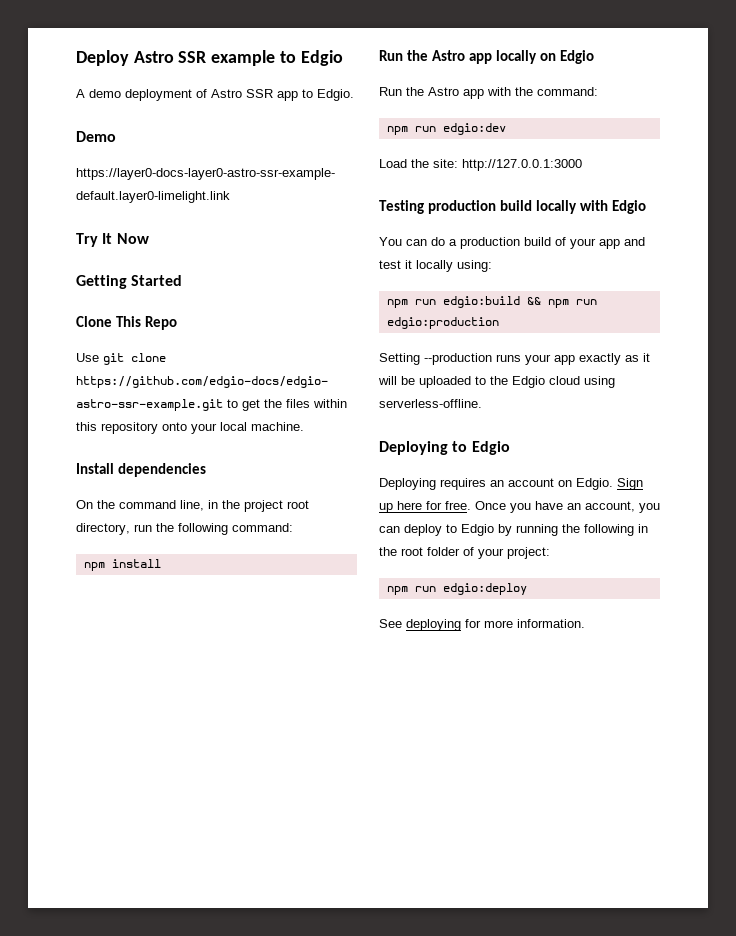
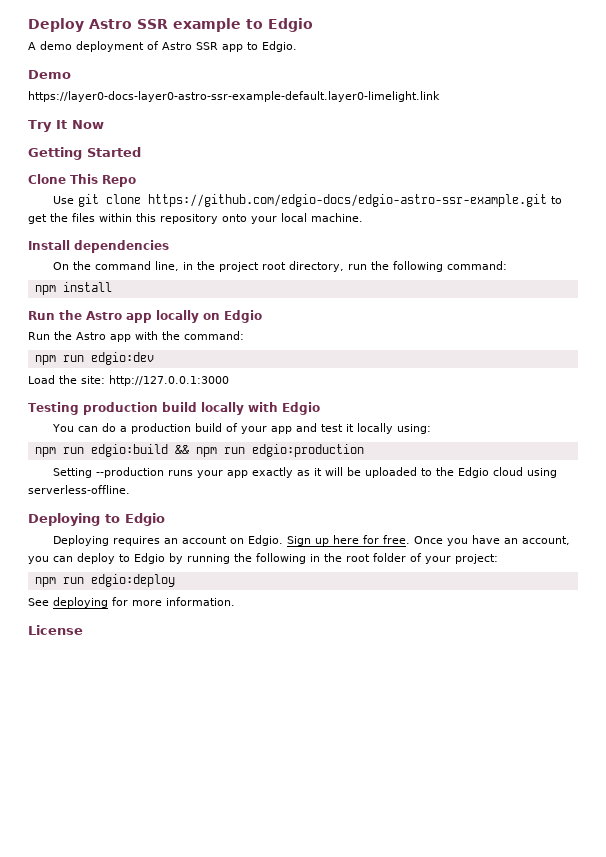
(585, 623) none -> [28,625,83,635] // License

